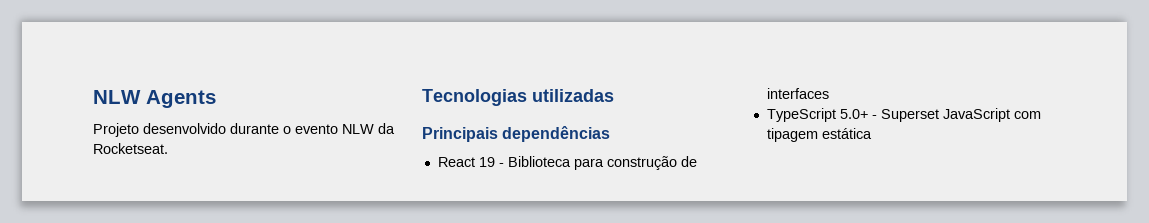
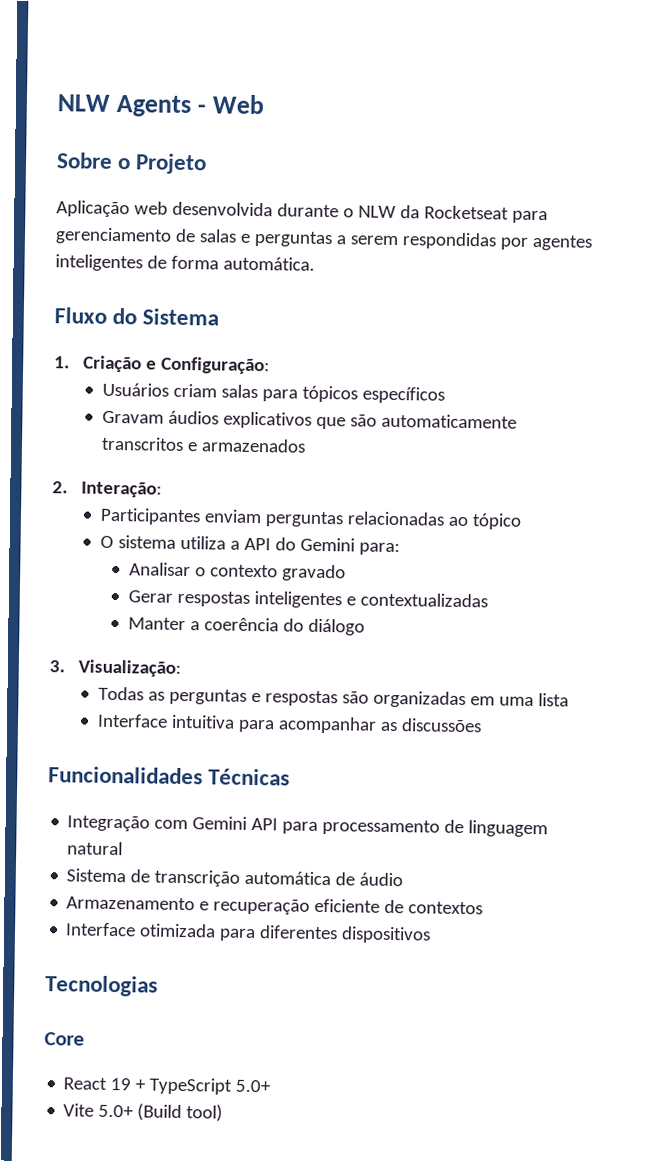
[93,123,226,137] // Projeto desenvolvido -> [197,94,266,115] [56,152,208,175] [56,200,273,218] - Web // Sobre o Projeto // Aplicação web desenvolvida
[295,124,338,134] evento -> (354, 213) none
[93,143,168,154] [422,89,614,106] [422,126,611,142] [437,156,697,170] [766,88,829,99] [766,108,1041,122] [766,128,872,142] Rocketseat. // Tecnologias utilizadas // Principais dependências // React 19 - Biblioteca para construção de interfaces // TypeScript 5.0+ - Superset JavaScript com tipagem estática -> [423,205,548,224] [55,227,593,251] [55,254,315,272] [54,307,220,326] [54,355,270,375] [101,382,445,404] [101,410,517,430] [100,436,306,453] [52,481,162,498] [99,507,522,530] [99,535,400,556] [128,562,346,582] [127,590,488,609] [127,617,365,636] [49,659,181,677] [97,686,569,709] [96,713,482,734] [48,766,291,786] [67,815,549,838] [67,841,124,856] [66,868,404,887] [66,896,484,915] [65,922,432,944] [45,975,158,997] [44,1032,85,1046] [63,1077,272,1095] [63,1103,224,1122] Rocketseat para gerenciamento de salas e perguntas a serem respondidas por agentes inteligentes de forma automática. // Fluxo do Sistema // 1. Criação e Configuração: // Usuários criam salas para tópicos específicos // Gravam áudios explicativos que são automaticamente transcritos e armazenados // 2. Interação: // Participantes enviam perguntas relacionadas ao tópico // O sistema utiliza a API do Gemini para: // Analisar o contexto gravado // Gerar respostas inteligentes e contextualizadas // Manter a coerência do diálogo // 3. Visualização: // Todas as perguntas e respostas são organizadas em uma lista // Interface intuitiva para acompanhar as discussões // Funcionalidades Técnicas // Integração com Gemini API para processamento de linguagem natural // Sistema de transcrição automática de áudio // Armazenamento e recuperação eficiente de contextos // Interface otimizada para diferentes dispositivos // Tecnologias // Core // React 19 + TypeScript 5.0+ // Vite 5.0+ (Build tool)

